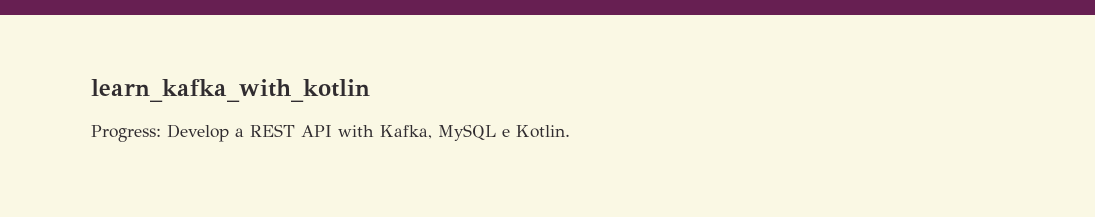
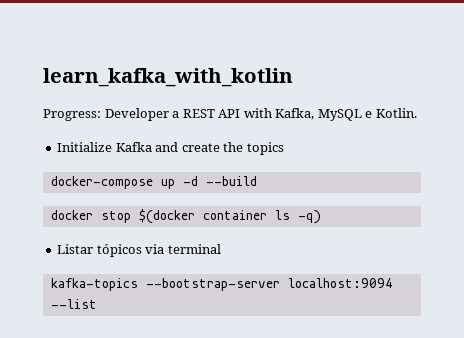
[167,124,229,142] Develop -> [104,108,169,121] Developer
(570, 131) none -> [57,142,284,155] [50,176,257,189] [50,209,321,224] [57,244,221,257] [50,278,393,291] [50,299,97,309] // Initialize Kafka and create the topics // docker-compose up -d --build // docker stop $(docker container ls -q) // Listar tópicos via terminal // kafka-topics --bootstrap-server localhost:9094 --list

